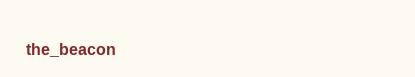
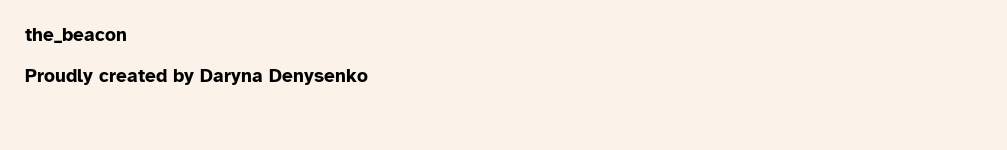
(116, 50) none -> [25,69,368,85] // Proudly created by Daryna Denysenko

